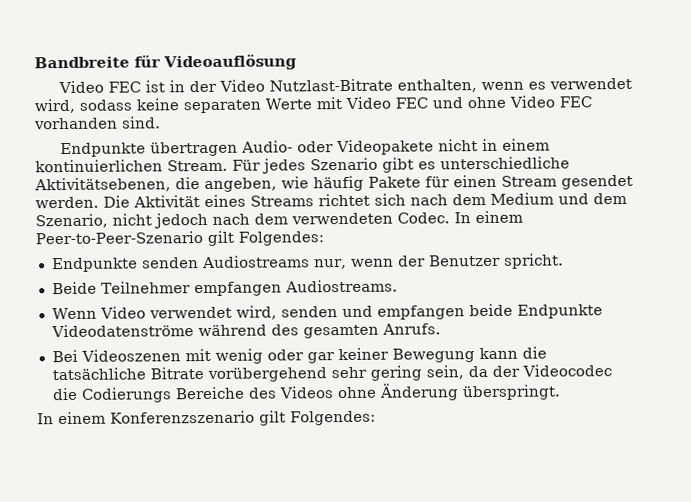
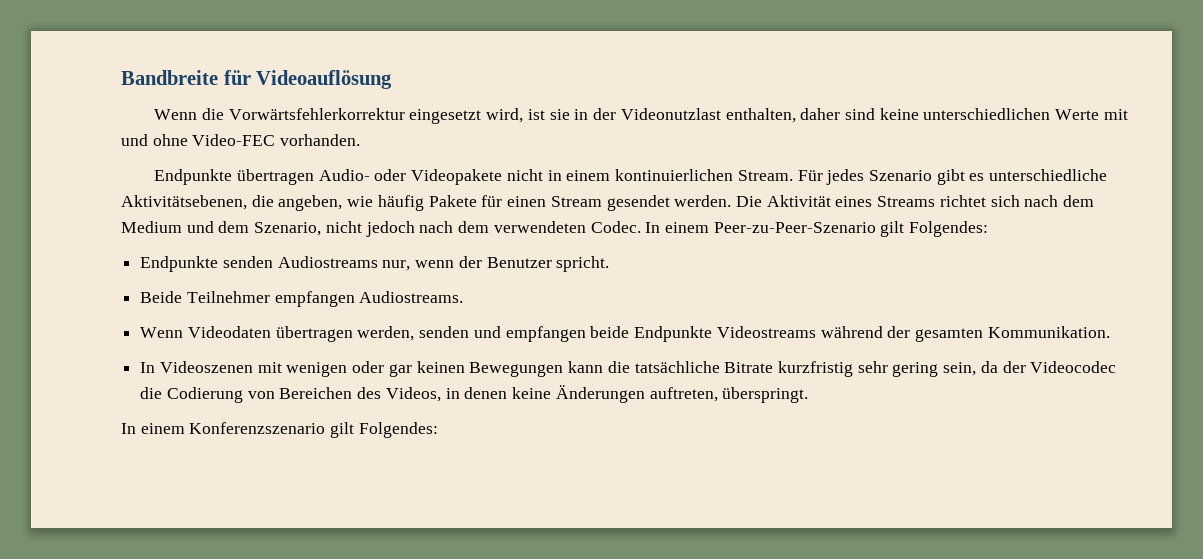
[57,77,632,94] [34,95,592,114] [34,116,161,130] Video FEC ist in der Video Nutzlast-Bitrate enthalten, wenn es verwendet wird, sodass keine separaten Werte mit Video FEC und ohne Video FEC vorhanden sind. -> [154,108,1128,124] [121,134,361,146] Wenn die Vorwärtsfehlerkorrektur eingesetzt wird, ist sie in der Videonutzlast enthalten, daher sind keine unterschiedlichen Werte mit und ohne Video-FEC vorhanden.
[35,231,203,245] Peer-to-Peer-Szenario -> [713,222,876,233] Peer-zu-Peer-Szenario
[99,305,277,320] Video verwendet wird, -> [187,326,415,342] Videodaten übertragen werden,
[50,323,441,339] [51,349,78,363] Videodatenströme während des gesamten Anrufs. // Bei -> [716,326,1110,342] [140,362,156,373] Videostreams während der gesamten Kommunikation. // In
[214,348,263,364] wenig -> [286,362,348,377] wenigen
[337,347,475,363] keiner Bewegung -> [416,361,564,377] keinen Bewegungen
[206,367,327,382] vorübergehend -> [777,361,853,377] kurzfristig
[80,383,459,403] Codierungs Bereiche des Videos ohne Änderung -> [166,385,718,403] Codierung von Bereichen des Videos, in denen keine Änderungen auftreten,

